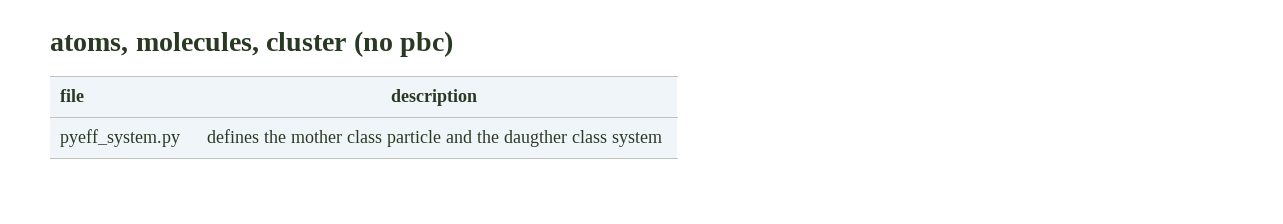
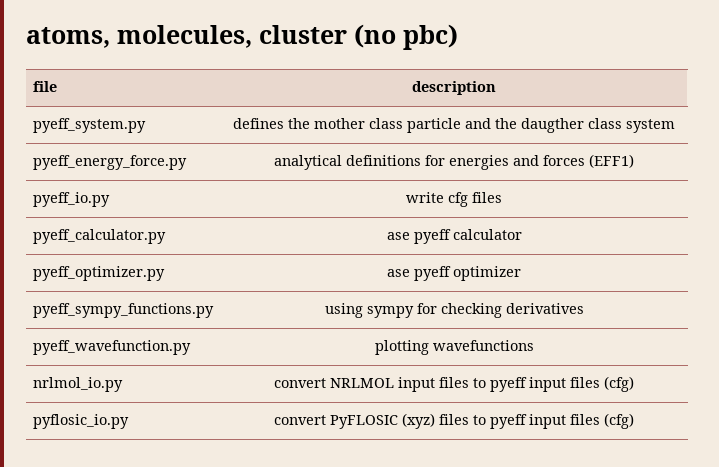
(662, 139) none -> [32,155,187,170] [274,154,634,170] [32,192,110,207] [405,192,502,207] [32,229,166,244] [386,229,522,244] [32,266,165,281] [386,266,521,281] [32,303,214,318] [324,303,584,318] [32,340,191,355] [374,340,534,355] [32,377,123,392] [274,376,634,392] [32,414,129,429] [274,413,634,429] // pyeff_energy_force.py | analytical definitions for energies and forces (EFF1) // pyeff_io.py | write cfg files // pyeff_calculator.py | ase pyeff calculator // pyeff_optimizer.py | ase pyeff optimizer // pyeff_sympy_functions.py | using sympy for checking derivatives // pyeff_wavefunction.py | plotting wavefunctions // nrlmol_io.py | convert NRLMOL input files to pyeff input files (cfg) // pyflosic_io.py | convert PyFLOSIC (xyz) files to pyeff input files (cfg)

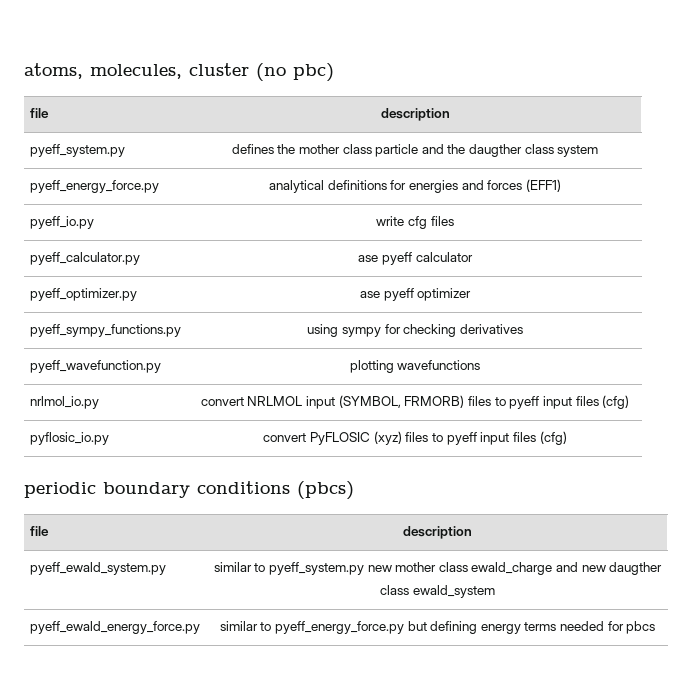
(435, 384) none -> [338,395,465,408] (SYMBOL, FRMORB)
(634, 421) none -> [24,481,354,500] [30,526,50,536] [403,526,472,539] [30,562,167,575] [213,562,663,575] [380,585,495,598] [30,621,201,634] [219,621,656,634] // periodic boundary conditions (pbcs) // file | description // pyeff_ewald_system.py | similar to pyeff_system.py new mother class ewald_charge and new daugther class ewald_system // pyeff_ewald_energy_force.py | similar to pyeff_energy_force.py but defining energy terms needed for pbcs

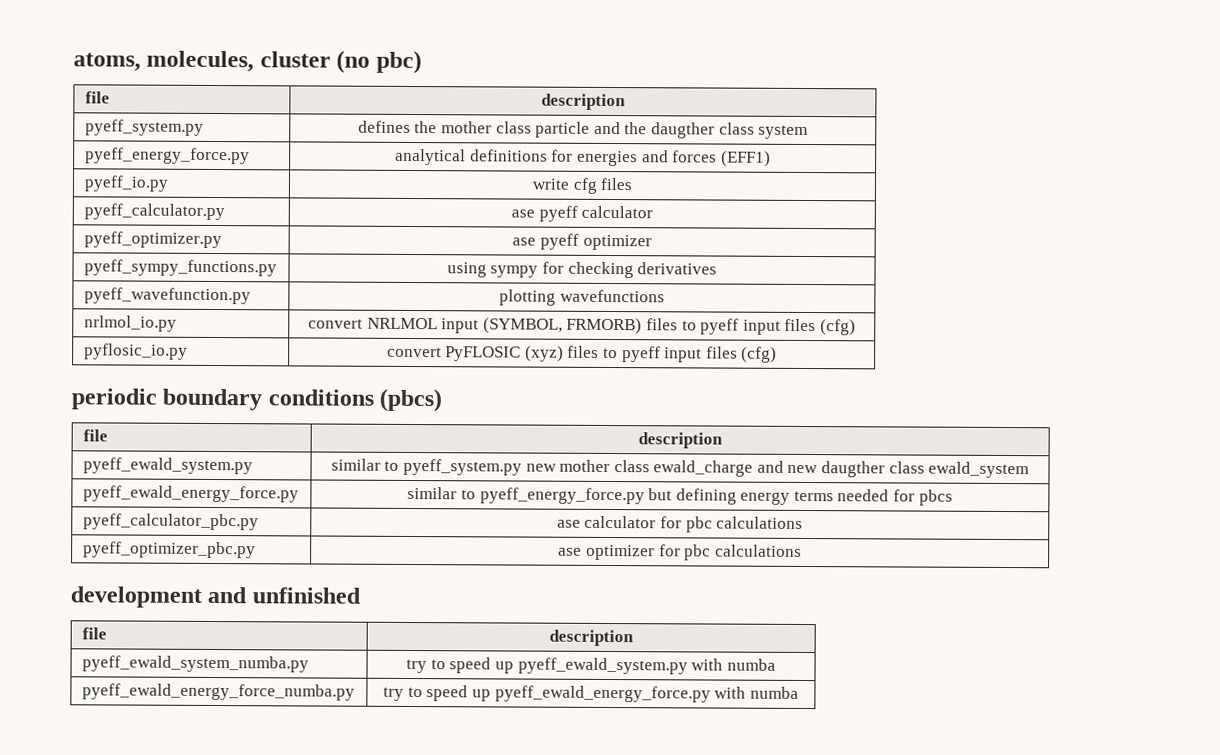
(656, 627) none -> [82,513,259,531] [556,515,804,533] [82,541,256,559] [558,544,802,561] [70,586,361,608] [81,627,107,640] [549,629,634,647] [81,655,309,673] [406,657,776,675] [81,683,355,701] [383,685,799,703] // pyeff_calculator_pbc.py | ase calculator for pbc calculations // pyeff_optimizer_pbc.py | ase optimizer for pbc calculations // development and unfinished // file | description // pyeff_ewald_system_numba.py | try to speed up pyeff_ewald_system.py with numba // pyeff_ewald_energy_force_numba.py | try to speed up pyeff_ewald_energy_force.py with numba

